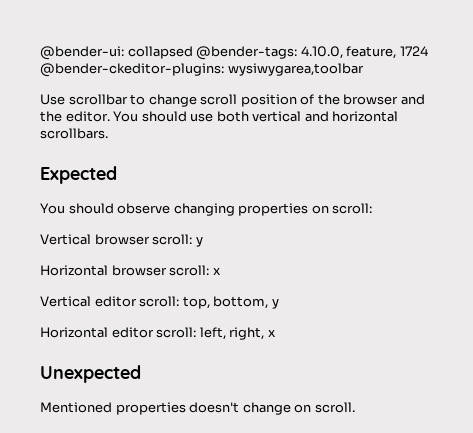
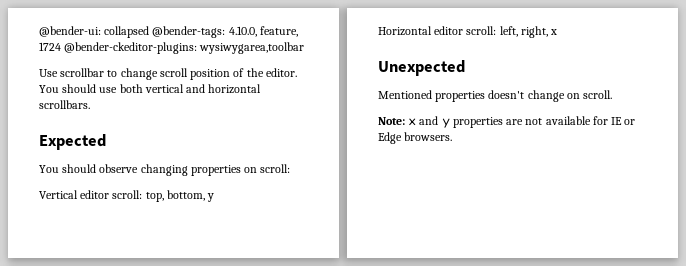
[343,94,425,105] [40,111,62,122] browser and the -> (264, 72) none
[40,234,203,247] [40,265,221,276] // Vertical browser scroll: y // Horizontal browser scroll: x -> (291, 168) none
(355, 407) none -> [378,116,636,128] [378,132,453,144] // Note: x and y properties are not available for IE or Edge browsers.

